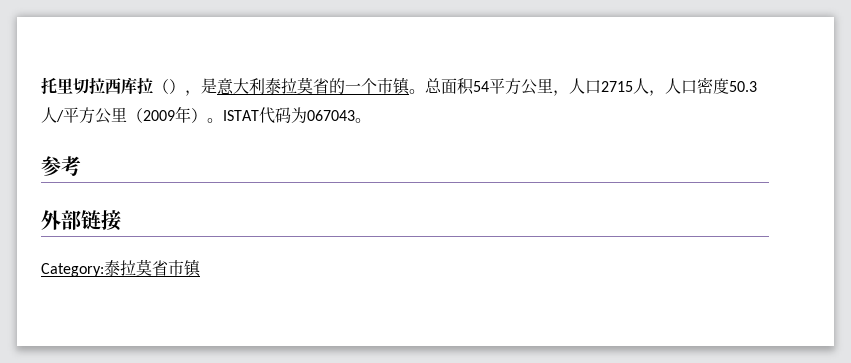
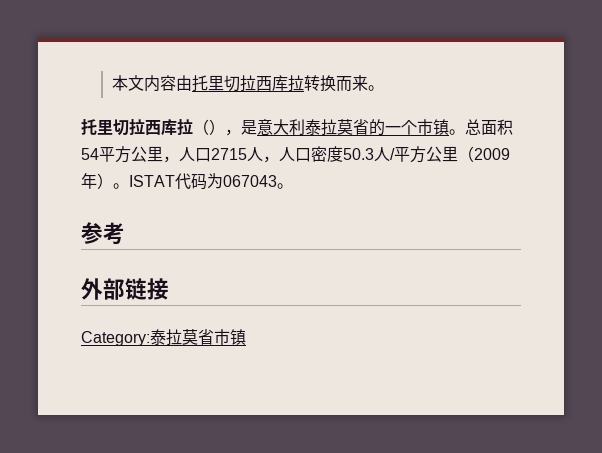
(41, 85) none -> [111,75,384,92] 本文内容由托里切拉西库拉转换而来。 //

